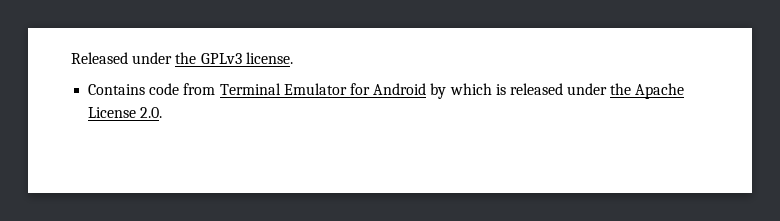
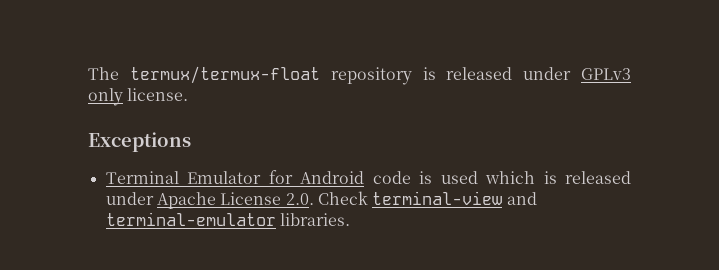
[71,52,293,64] [88,83,216,95] Released under the GPLv3 license. // Contains code from -> [88,66,631,85] [88,88,189,106] [88,132,191,152] The termux/termux-float repository is released under GPLv3 only license. // Exceptions //
[430,83,447,99] by -> [372,171,478,184] code is used
[610,83,632,95] the -> (154, 198) none
(163, 112) none -> [317,191,537,205] [105,212,350,226] Check terminal-view and terminal-emulator libraries.

